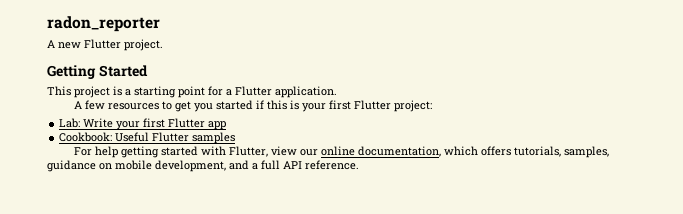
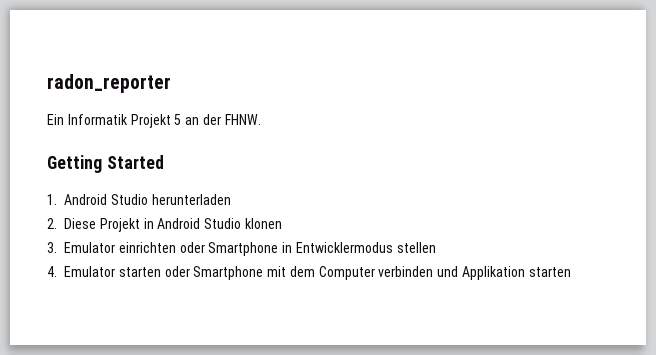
[47,39,163,51] [47,65,148,79] [47,86,337,98] [74,100,433,112] [59,118,227,130] [59,132,236,144] [74,146,610,158] [47,160,359,172] A new Flutter project. // Getting Started // This project is a starting point for a Flutter application. // A few resources to get you started if this is your first Flutter project: // Lab: Write your first Flutter app // Cookbook: Useful Flutter samples // For help getting started with Flutter, view our online documentation, which offers tutorials, samples, guidance on mobile development, and a full API reference. -> [47,114,261,128] [47,155,164,173] [47,194,231,205] [47,218,282,232] [47,242,436,256] [47,266,571,280] Ein Informatik Projekt 5 an der FHNW. // Getting Started // 1. Android Studio herunterladen // 2. Diese Projekt in Android Studio klonen // 3. Emulator einrichten oder Smartphone in Entwicklermodus stellen // 4. Emulator starten oder Smartphone mit dem Computer verbinden und Applikation starten

